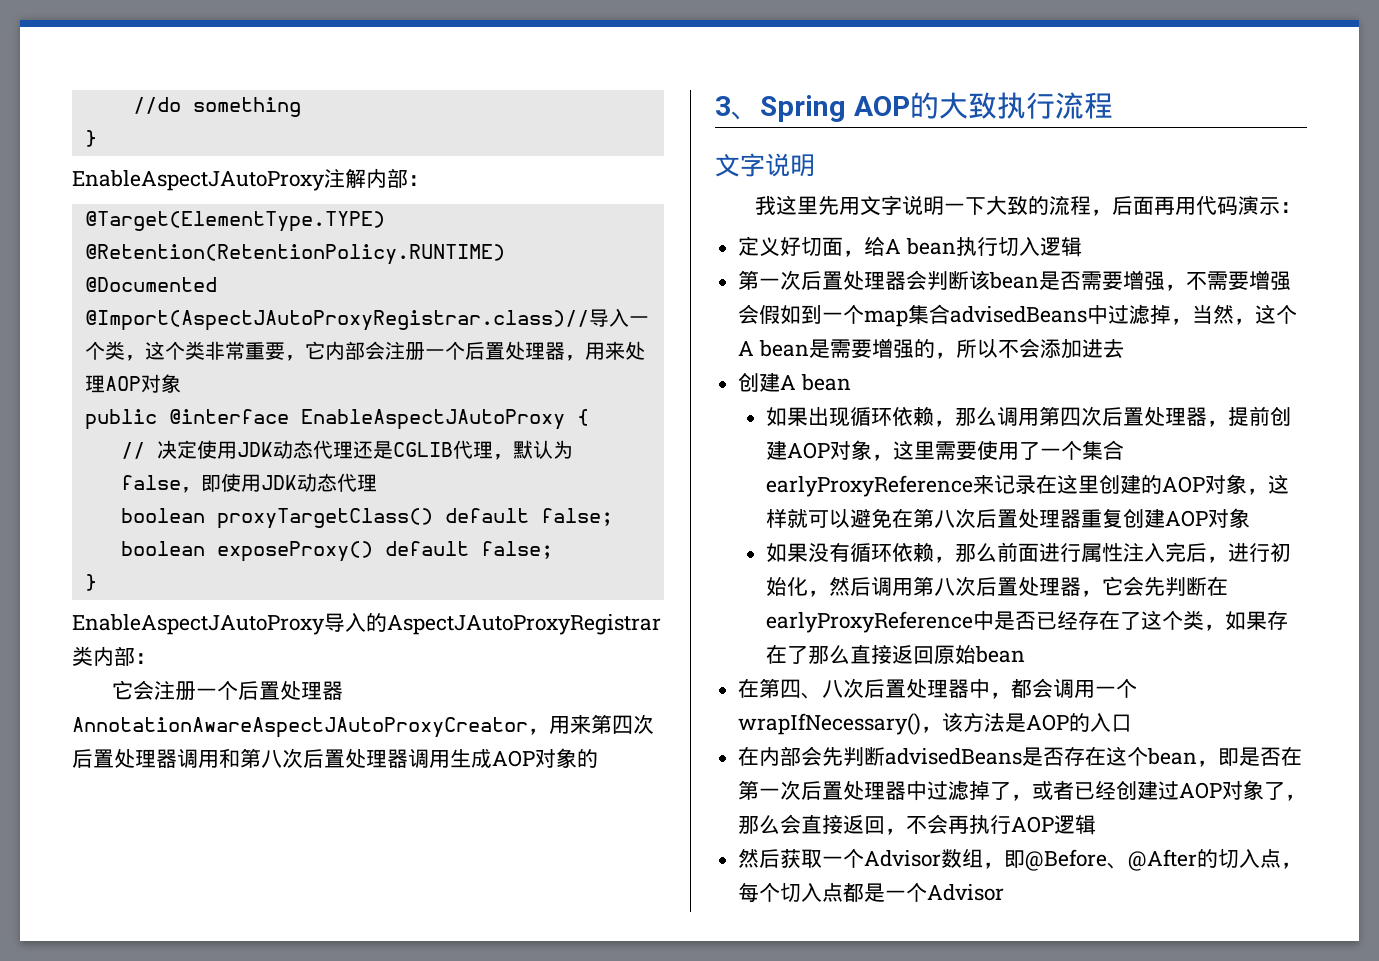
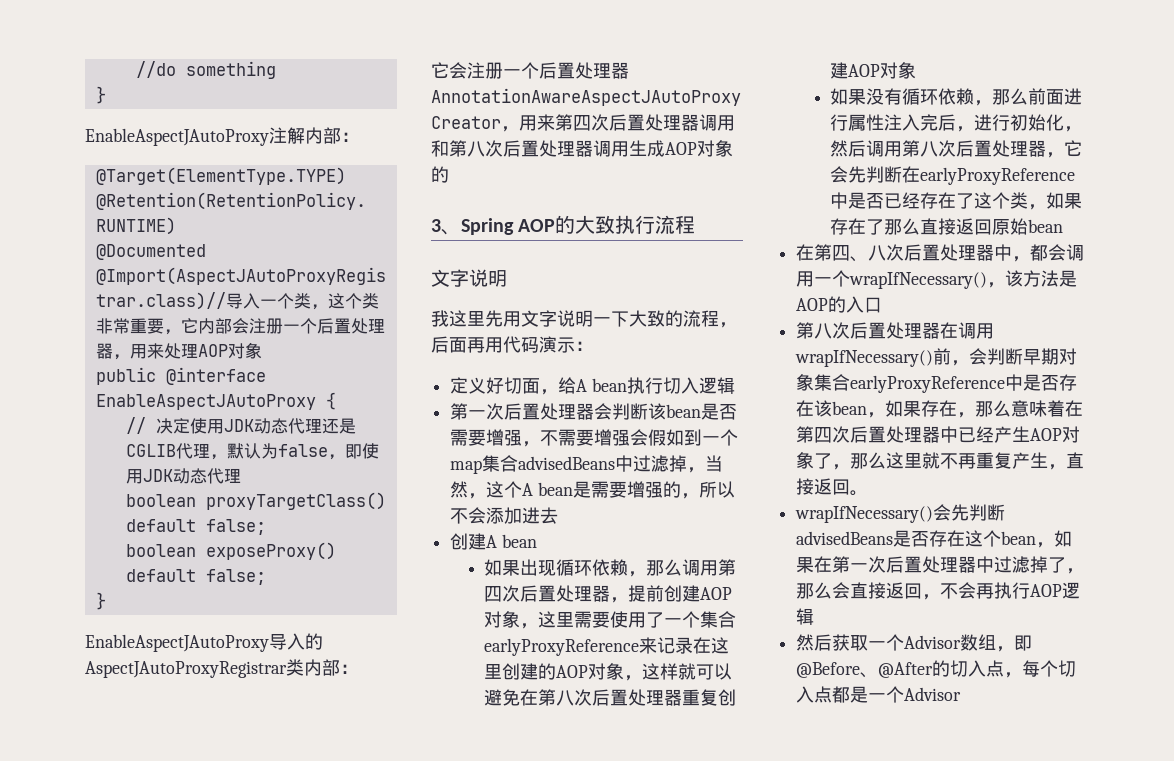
[738,746,802,766] 在内部 -> [796,322,995,339] [795,348,1078,367] [796,374,1078,393] [796,400,1084,418] [796,426,1081,443] [796,452,1085,470] [796,478,869,496] [795,506,934,523] 第八次后置处理器在调用wrapIfNecessary()前，会判断早期对象集合earlyProxyReference中是否存在该bean，如果存在，那么意味着在第四次后置处理器中已经产生AOP对象了，那么这里就不再重复产生，直接返回。 // wrapIfNecessary()
[1218,747,1282,766] 即是否 -> [1054,530,1073,547] [796,557,815,573] 如果
[1032,780,1307,801] 或者已经创建过AOP对象了， -> (1085, 571) none

